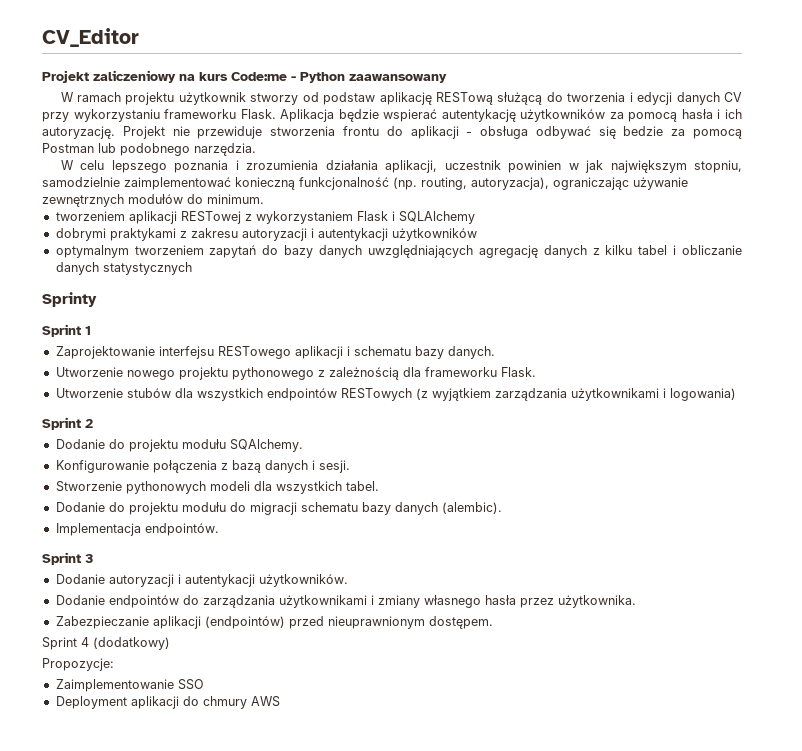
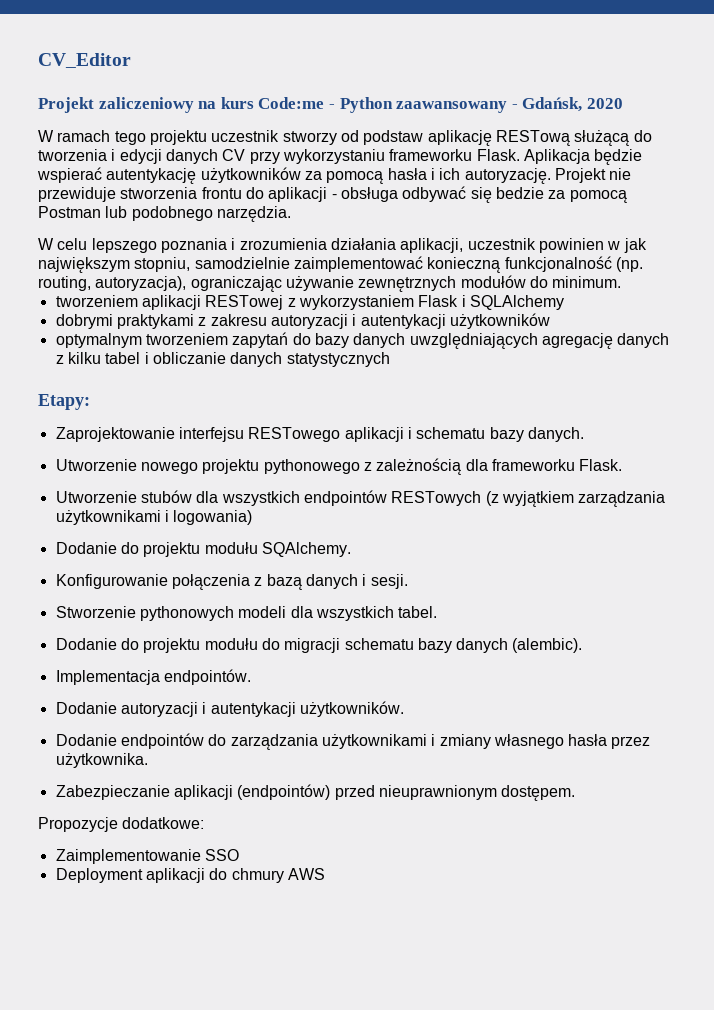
(447, 78) none -> [511,97,623,112] - Gdańsk, 2020
[125,92,246,105] projektu użytkownik -> [114,130,280,145] tego projektu uczestnik
[42,292,97,307] [42,324,91,337] Sprinty // Sprint 1 -> [38,394,90,410] Etapy:
[42,417,93,430] // Sprint 2 -> (253, 517) none
[42,552,93,565] // Sprint 3 -> (251, 677) none
[42,637,170,650] [42,658,114,671] Sprint 4 (dodatkowy) // Propozycje: -> [38,817,205,832] Propozycje dodatkowe:

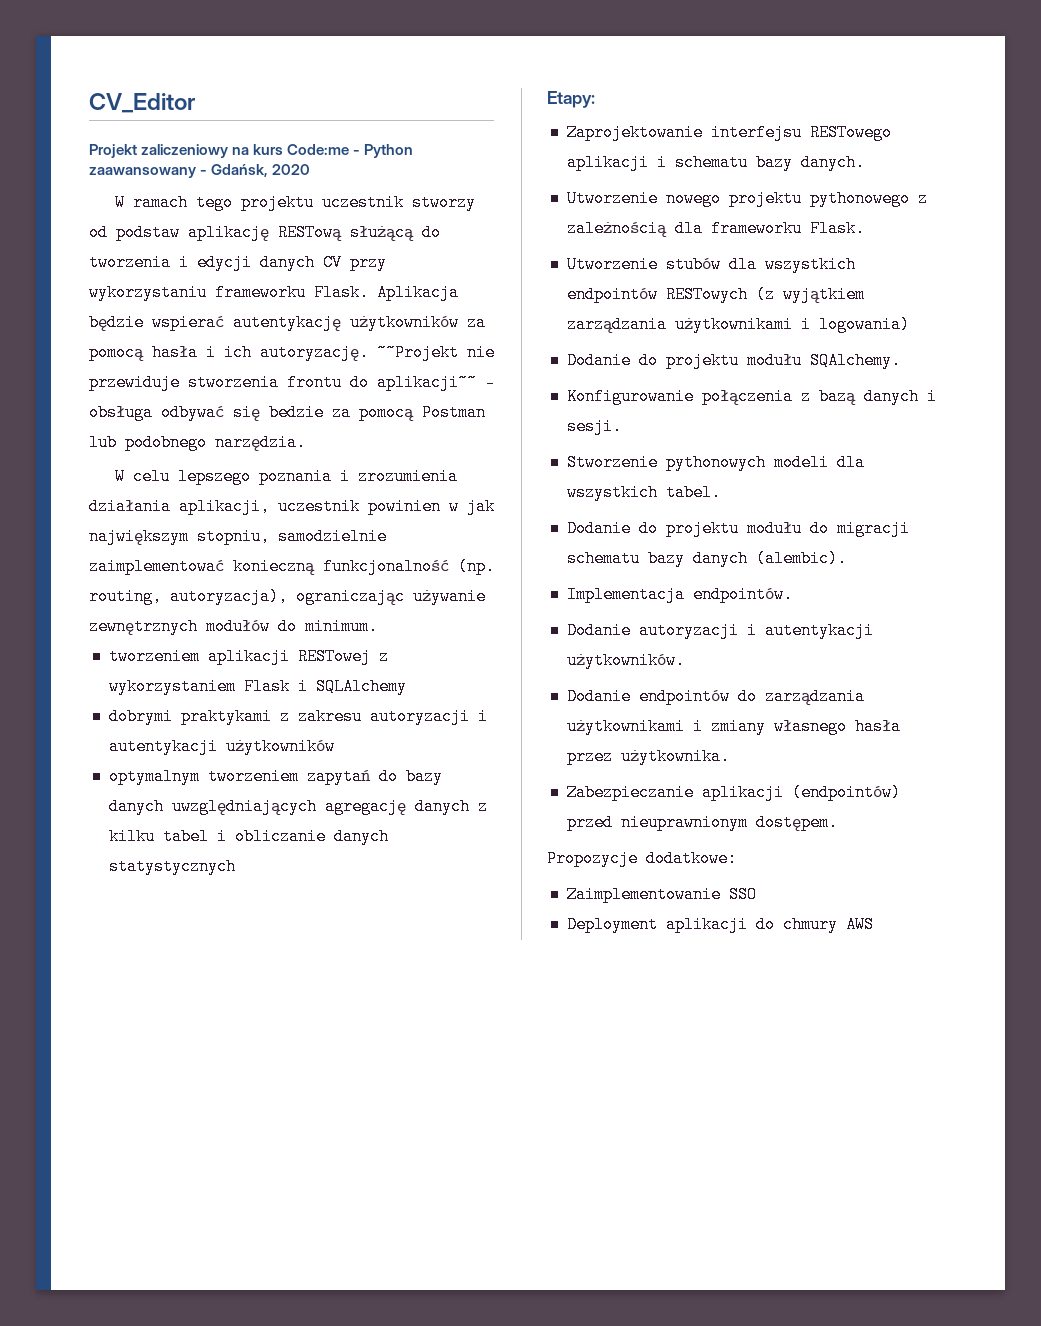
[554,168,606,183] Projekt -> [377,344,459,361] ~~Projekt
[268,187,328,202] aplikacji -> [377,374,477,391] aplikacji~~

